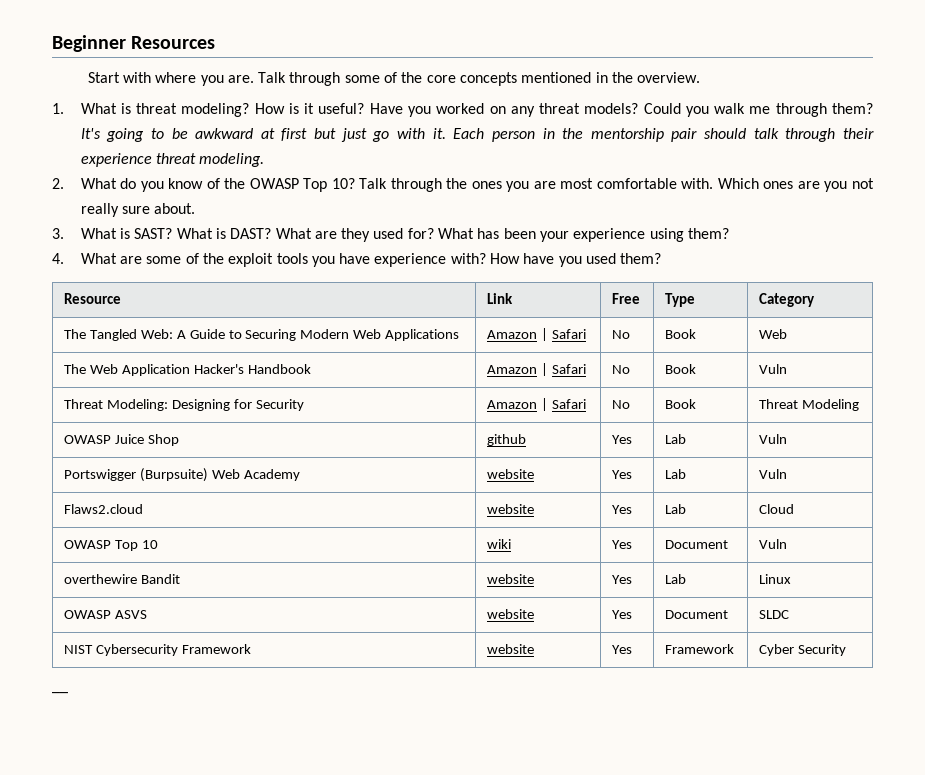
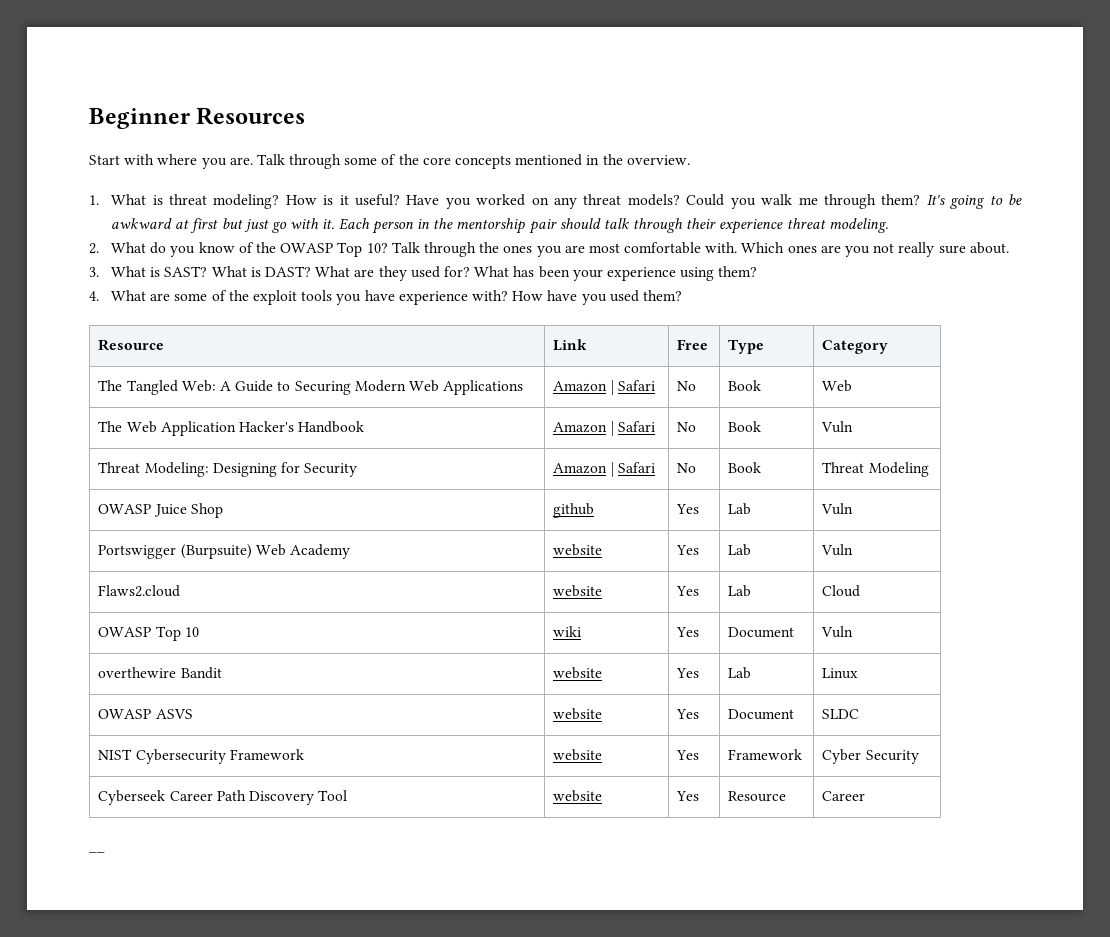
(846, 650) none -> [98,790,348,805] [553,790,603,802] [676,791,700,801] [728,791,787,802] [822,791,866,801] // Cyberseek Career Path Discovery Tool | website | Yes | Resource | Career

